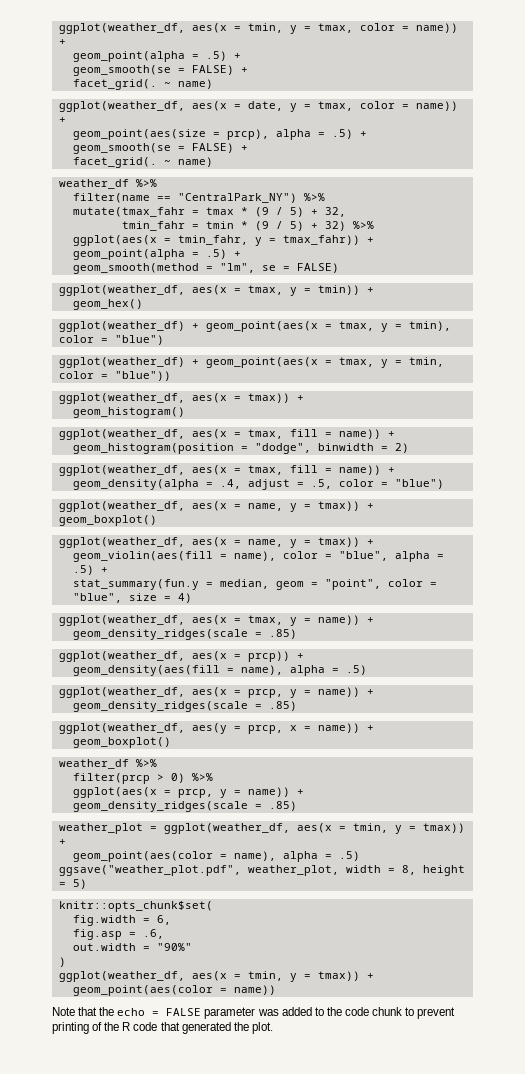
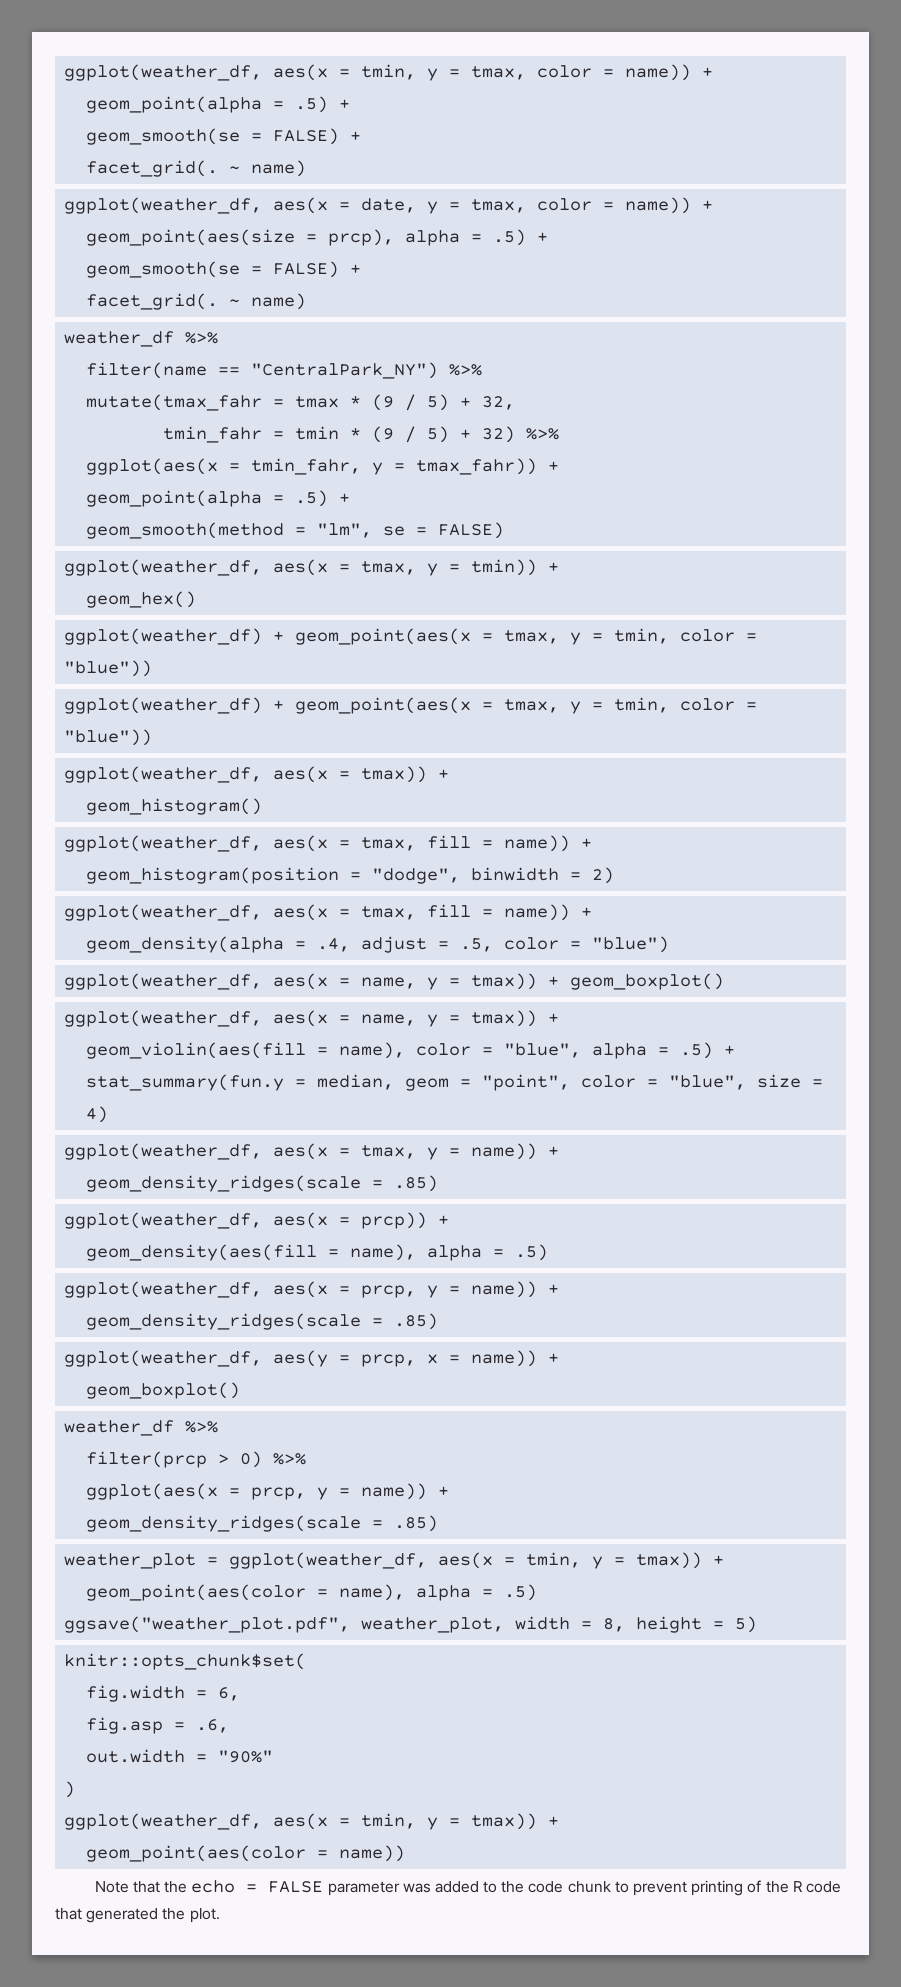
[408,321,451,331] [58,335,164,345] tmin), color = "blue") -> [614,628,758,644] [64,660,153,677] tmin, color = "blue"))

